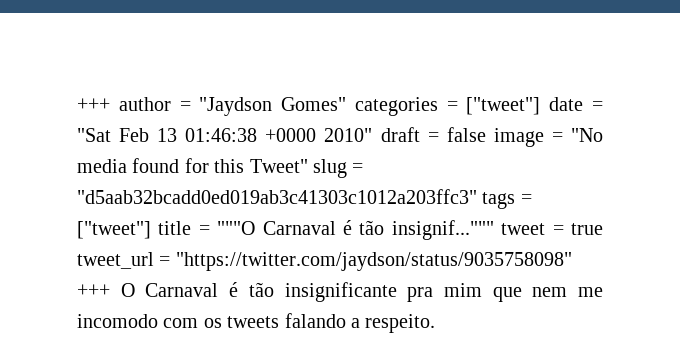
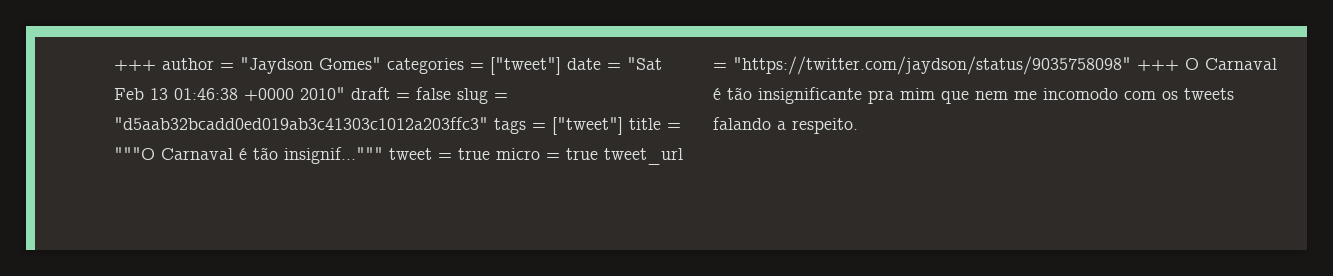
[493,128,604,147] [77,158,308,173] image = "No media found for this Tweet" -> (451, 93) none
(603, 229) none -> [496,148,598,160] micro = true

